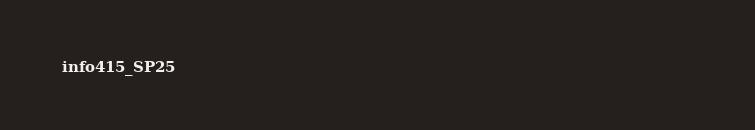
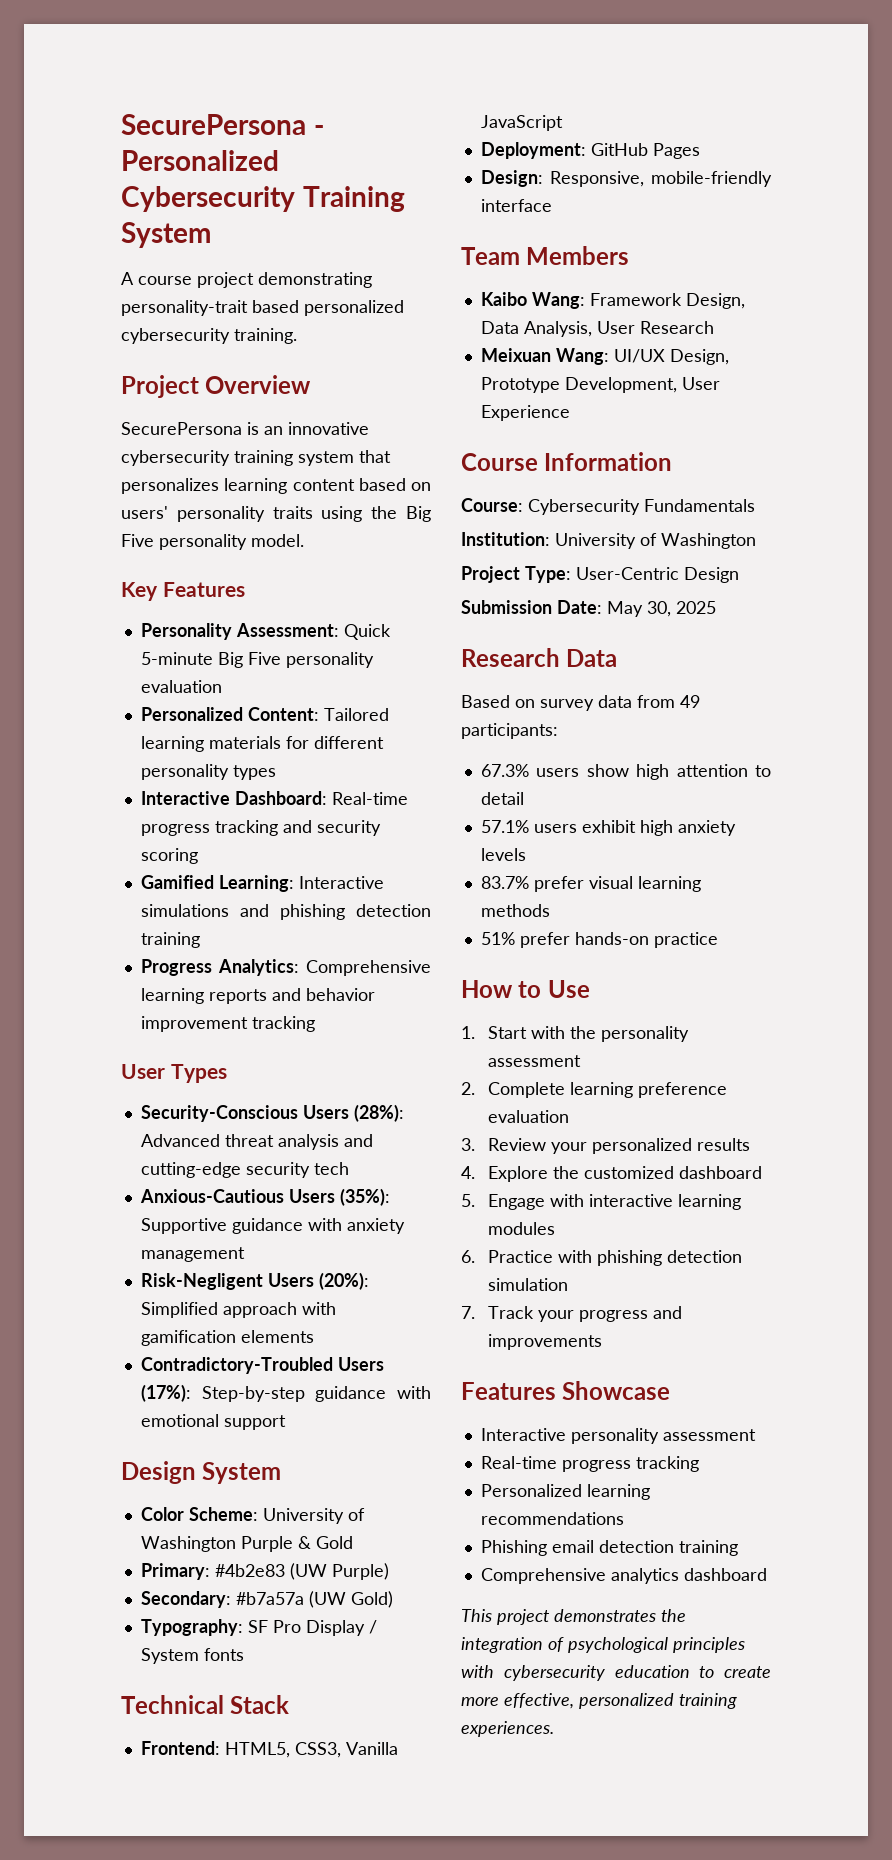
[62,61,175,76] info415_SP25 -> [121,114,324,135] [121,150,279,171] [121,186,405,212] [121,222,211,248] [121,272,372,288] [121,300,404,316] [121,328,297,344] [121,375,312,398] [121,422,369,435] [121,450,391,466] [121,478,431,494] [121,506,432,522] [121,534,304,550] [121,582,245,601] [140,623,391,640] [140,652,374,668] [140,680,222,693] [140,707,389,721] [140,736,384,752] [140,764,276,780] [140,791,408,805] [140,820,381,836] [140,848,198,864] [140,875,384,892] [140,904,431,920] [140,932,200,948] [140,959,431,976] [140,988,375,1004] [140,1016,315,1032] [121,1064,227,1083] [140,1104,404,1122] [140,1134,373,1150] [140,1162,349,1178] [139,1188,390,1206] [140,1218,405,1234] [140,1247,245,1262] [140,1272,369,1290] [140,1302,336,1318] [140,1330,314,1346] [140,1357,384,1374] [140,1384,431,1402] [140,1414,286,1430] [121,1461,282,1484] [140,1507,365,1524] [140,1536,353,1552] [140,1563,389,1580] [140,1591,393,1608] [140,1619,377,1636] [140,1648,244,1664] [121,1695,290,1714] [140,1741,398,1758] [480,115,563,131] [480,142,700,159] [480,170,772,187] [480,199,552,212] [461,246,630,265] [480,292,745,309] [480,321,714,337] [480,348,729,365] [480,377,720,393] [480,405,570,421] [461,452,673,471] [461,498,755,515] [461,532,756,549] [461,566,739,583] [461,600,716,617] [461,648,618,667] [461,695,700,711] [461,723,558,739] [480,764,771,780] [480,792,524,805] [480,820,736,836] [480,848,526,861] [480,876,701,892] [480,904,550,917] [480,932,718,948] [461,980,590,998] [461,1026,689,1042] [487,1055,581,1067] [461,1082,727,1098] [487,1110,569,1123] [461,1138,750,1154] [461,1166,762,1182] [461,1194,741,1210] [487,1222,555,1235] [461,1250,742,1266] [487,1278,568,1291] [461,1306,682,1322] [487,1334,602,1350] [461,1381,671,1400] [480,1428,756,1444] [480,1456,699,1472] [480,1484,650,1500] [480,1512,624,1525] [480,1540,738,1556] [480,1568,767,1584] [461,1609,686,1625] [461,1637,745,1653] [461,1665,771,1681] [461,1693,737,1709] [461,1721,554,1737] SecurePersona - Personalized Cybersecurity Training System // A course project demonstrating personality-trait based personalized cybersecurity training. // Project Overview // SecurePersona is an innovative cybersecurity training system that personalizes learning content based on users' personality traits using the Big Five personality model. // Key Features // Personality Assessment: Quick 5-minute Big Five personality evaluation // Personalized Content: Tailored learning materials for different personality types // Interactive Dashboard: Real-time progress tracking and security scoring // Gamified Learning: Interactive simulations and phishing detection training // Progress Analytics: Comprehensive learning reports and behavior improvement tracking // User Types // Security-Conscious Users (28%): Advanced threat analysis and cutting-edge security tech // Anxious-Cautious Users (35%): Supportive guidance with anxiety management // Risk-Negligent Users (20%): Simplified approach with gamification elements // Contradictory-Troubled Users (17%): Step-by-step guidance with emotional support // Design System // Color Scheme: University of Washington Purple & Gold // Primary: #4b2e83 (UW Purple) // Secondary: #b7a57a (UW Gold) // Typography: SF Pro Display / System fonts // Technical Stack // Frontend: HTML5, CSS3, Vanilla JavaScript // Deployment: GitHub Pages // Design: Responsive, mobile-friendly interface // Team Members // Kaibo Wang: Framework Design, Data Analysis, User Research // Meixuan Wang: UI/UX Design, Prototype Development, User Experience // Course Information // Course: Cybersecurity Fundamentals // Institution: University of Washington // Project Type: User-Centric Design // Submission Date: May 30, 2025 // Research Data // Based on survey data from 49 participants: // 67.3% users show high attention to detail // 57.1% users exhibit high anxiety levels // 83.7% prefer visual learning methods // 51% prefer hands-on practice // How to Use // 1. Start with the personality assessment // 2. Complete learning preference evaluation // 3. Review your personalized results // 4. Explore the customized dashboard // 5. Engage with interactive learning modules // 6. Practice with phishing detection simulation // 7. Track your progress and improvements // Features Showcase // Interactive personality assessment // Real-time progress tracking // Personalized learning recommendations // Phishing email detection training // Comprehensive analytics dashboard // This project demonstrates the integration of psychological principles with cybersecurity education to create more effective, personalized training experiences.

